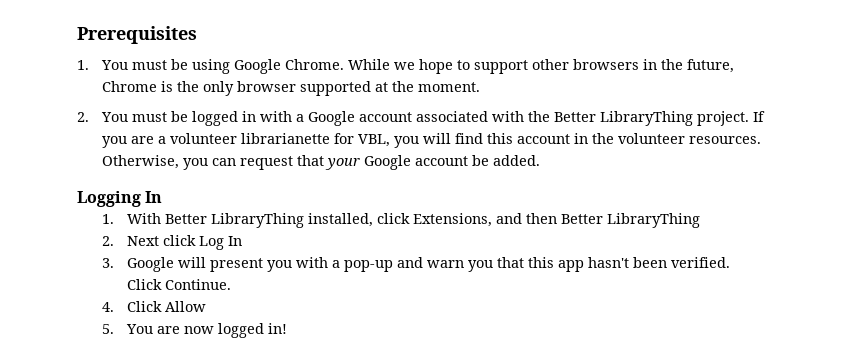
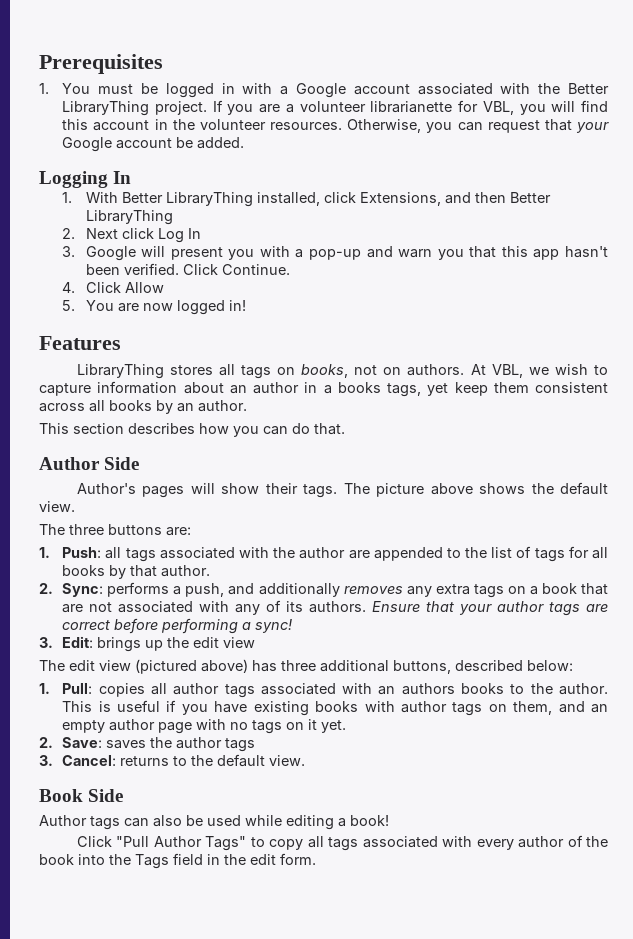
[192,59,735,74] [102,81,481,96] [77,111,189,122] using Google Chrome. While we hope to support other browsers in the future, Chrome is the only browser supported at the moment. // 2. You must be -> (158, 88) none
(288, 328) none -> [39,336,121,350] [76,364,608,379] [39,381,608,397] [39,400,247,414] [39,423,345,437] [39,457,140,470] [76,482,608,498] [39,501,75,512] [39,524,191,536] [39,546,609,562] [62,565,211,579] [39,582,609,598] [62,600,608,616] [62,618,293,634] [39,636,256,652] [39,659,573,674] [39,683,609,698] [62,700,608,716] [62,719,347,734] [39,737,256,752] [39,754,306,767] [39,789,124,802] [39,815,389,830] [76,835,608,851] [39,853,316,869] // Features // LibraryThing stores all tags on books, not on authors. At VBL, we wish to capture information about an author in a books tags, yet keep them consistent across all books by an author. // This section describes how you can do that. // Author Side // Author's pages will show their tags. The picture above shows the default view. // The three buttons are: // 1. Push: all tags associated with the author are appended to the list of tags for all books by that author. // 2. Sync: performs a push, and additionally removes any extra tags on a book that are not associated with any of its authors. Ensure that your author tags are correct before performing a sync! // 3. Edit: brings up the edit view // The edit view (pictured above) has three additional buttons, described below: // 1. Pull: copies all author tags associated with an authors books to the author. This is useful if you have existing books with author tags on them, and an empty author page with no tags on it yet. // 2. Save: saves the author tags // 3. Cancel: returns to the default view. // Book Side // Author tags can also be used while editing a book! // Click "Pull Author Tags" to copy all tags associated with every author of the book into the Tags field in the edit form.

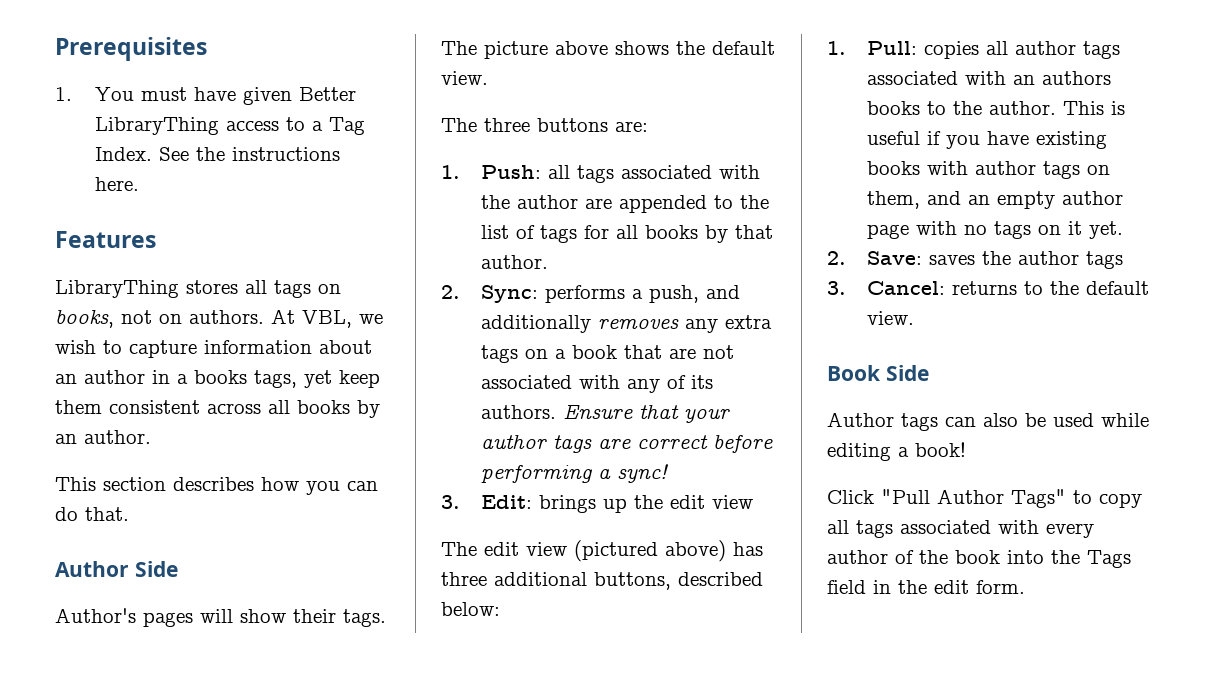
[140,83,610,98] [62,100,608,116] [62,119,609,133] [62,137,245,152] [39,171,132,188] [62,192,551,207] [85,210,173,225] [62,228,201,243] [62,246,608,261] [85,263,290,275] [62,282,164,293] [62,300,246,315] be logged in with a Google account associated with the Better LibraryThing project. If you are a volunteer librarianette for VBL, you will find this account in the volunteer resources. Otherwise, you can request that your Google account be added. // Logging In // 1. With Better LibraryThing installed, click Extensions, and then Better LibraryThing // 2. Next click Log In // 3. Google will present you with a pop-up and warn you that this app hasn't been verified. Click Continue. // 4. Click Allow // 5. You are now logged in! -> [193,87,356,105] [94,117,365,135] [94,147,340,161] [94,177,139,191] have given Better LibraryThing access to a Tag Index. See the instructions here.

